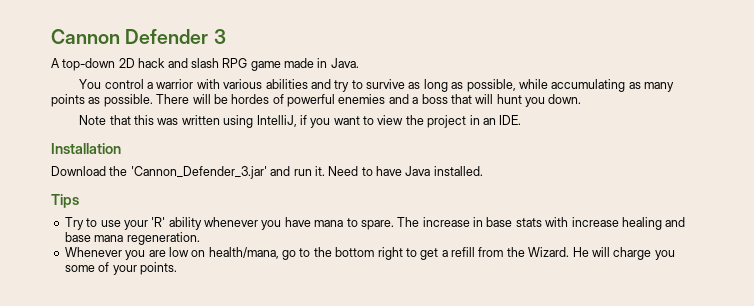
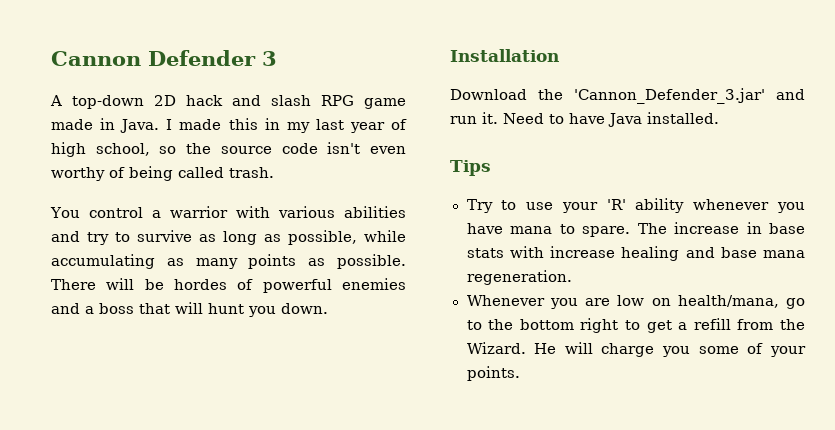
(359, 63) none -> [166,118,407,133] [51,142,407,157] [51,166,274,181] I made this in my last year of high school, so the source code isn't even worthy of being called trash.
[79,115,522,128] // Note that this was written using IntelliJ, if you want to view the project in an IDE. -> (328, 308) none

